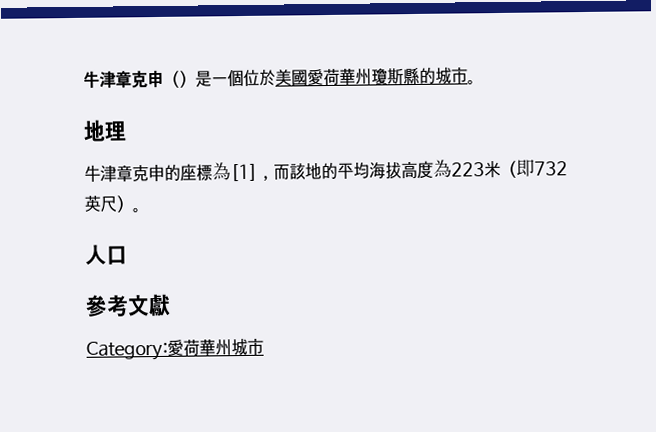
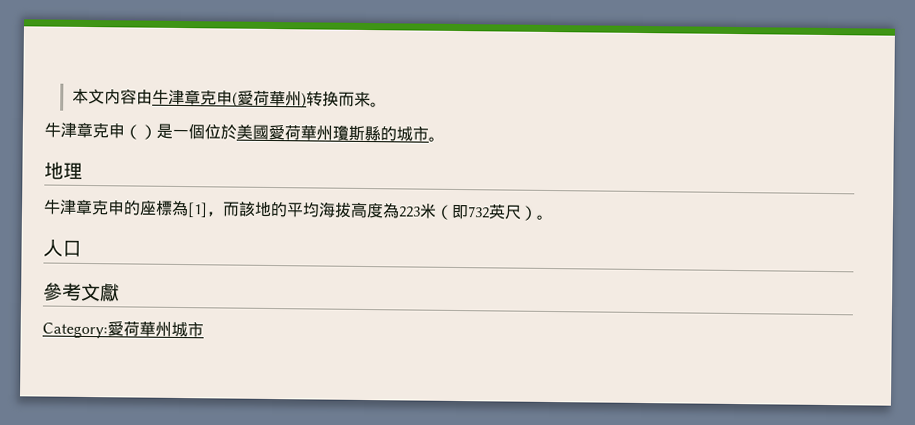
(83, 79) none -> [71,88,387,109] 本文内容由牛津章克申(愛荷華州)转换而来。 //

